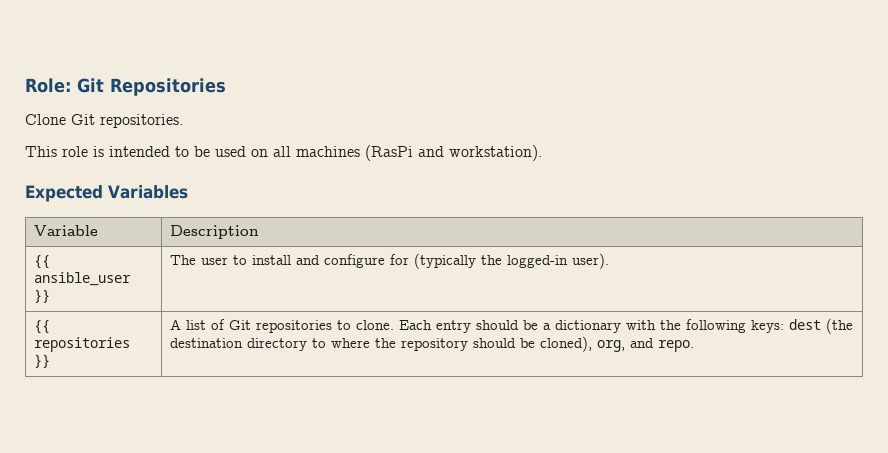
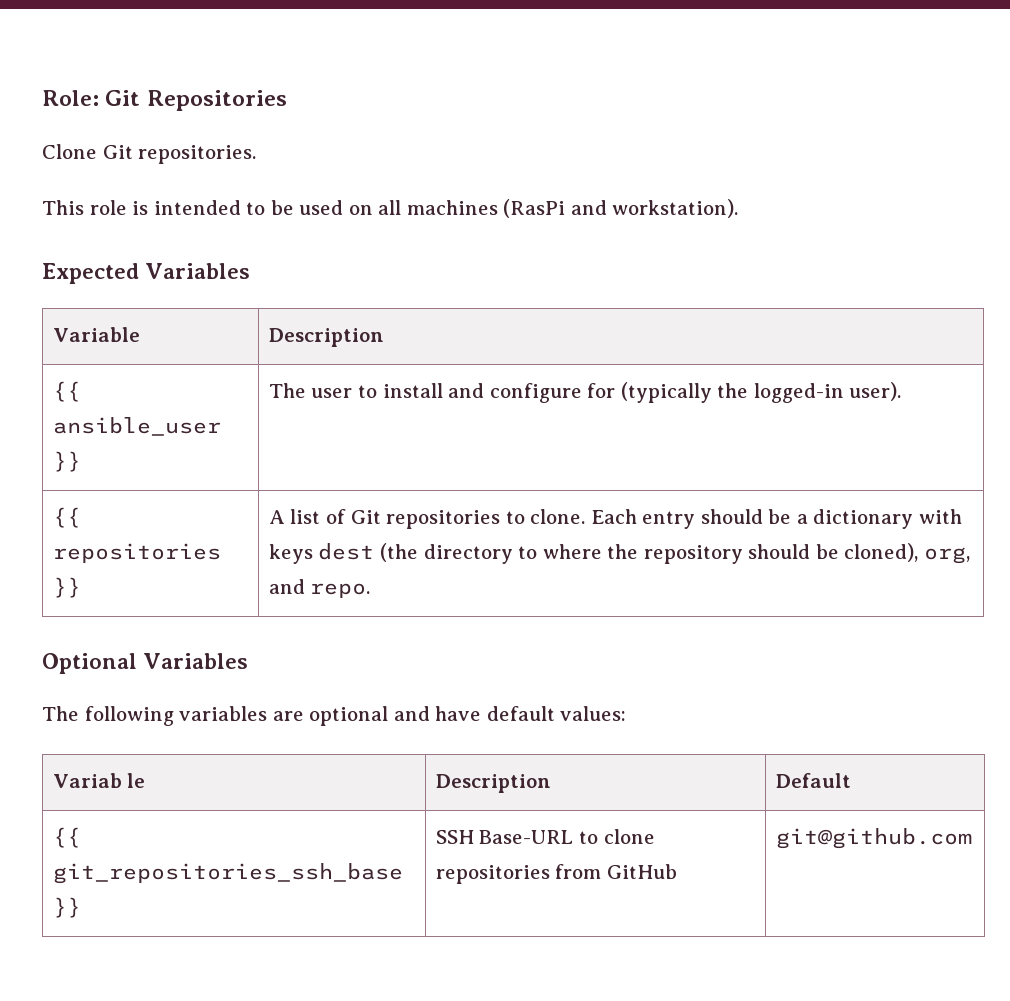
[660,319,785,333] the following keys: -> [268,544,313,564] keys
[170,338,244,348] destination -> (418, 552) none
(695, 346) none -> [42,653,249,674] [42,706,627,726] [52,773,146,788] [435,774,551,793] [775,773,851,788] [52,827,81,848] [52,863,403,884] [52,897,81,918] [435,829,655,844] [435,864,677,884] [775,828,972,849] // Optional Variables // The following variables are optional and have default values: // Variab le | Description | Default // {{ git_repositories_ssh_base }} | SSH Base-URL to clone repositories from GitHub | git@github.com

